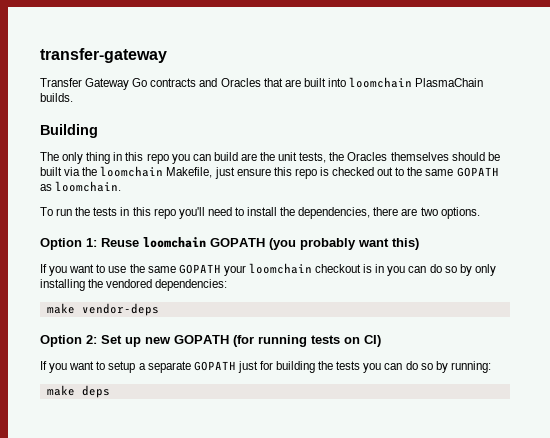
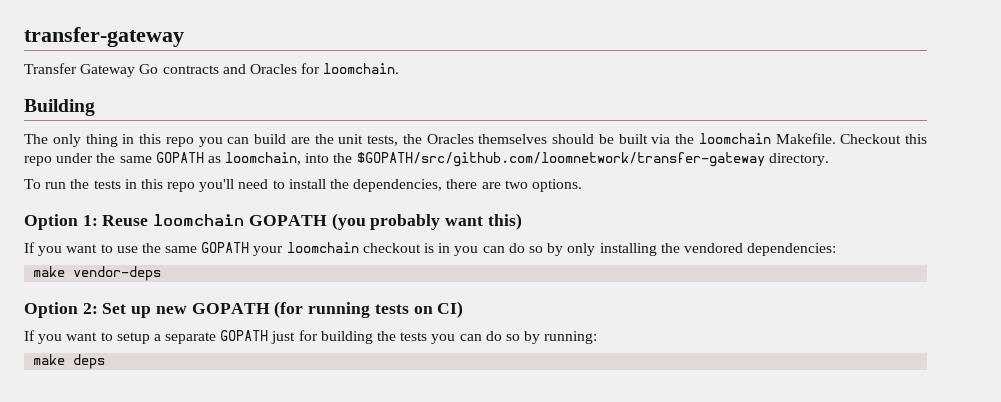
[263,77,484,88] [40,93,73,102] that are built into loomchain PlasmaChain builds. -> [301,63,400,74] for loomchain.
[166,167,499,179] [40,181,122,192] Makefile, just ensure this repo is checked out to the same GOPATH as loomchain. -> [775,133,927,144] [24,152,829,167] Makefile. Checkout this repo under the same GOPATH as loomchain, into the $GOPATH/src/github.com/loomnetwork/transfer-gateway directory.

